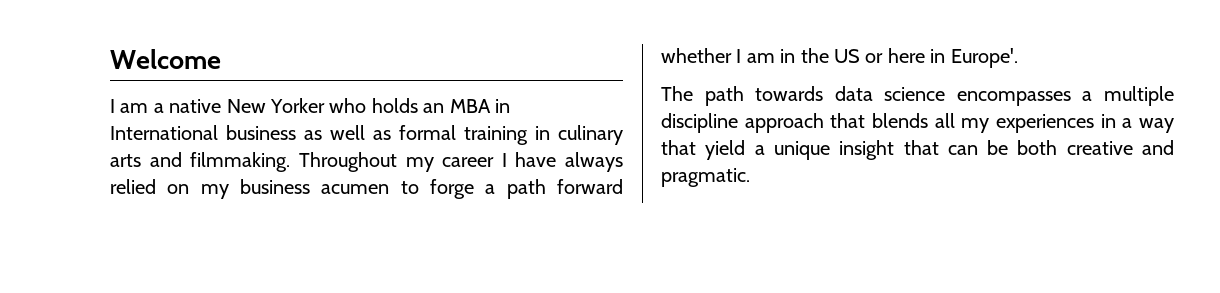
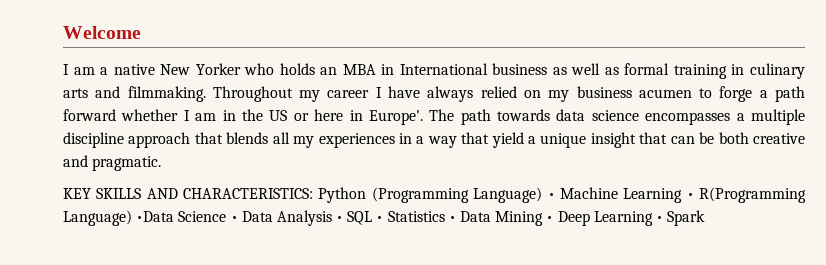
(1018, 58) // -> (423, 117) none
(750, 177) none -> [63,187,807,203] [63,210,706,226] // KEY SKILLS AND CHARACTERISTICS: Python (Programming Language) • Machine Learning • R(Programming Language) •Data Science • Data Analysis • SQL • Statistics • Data Mining • Deep Learning • Spark

